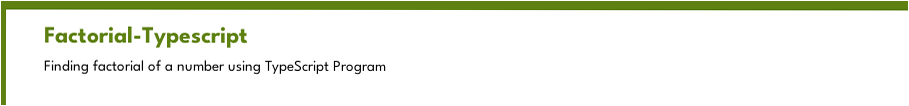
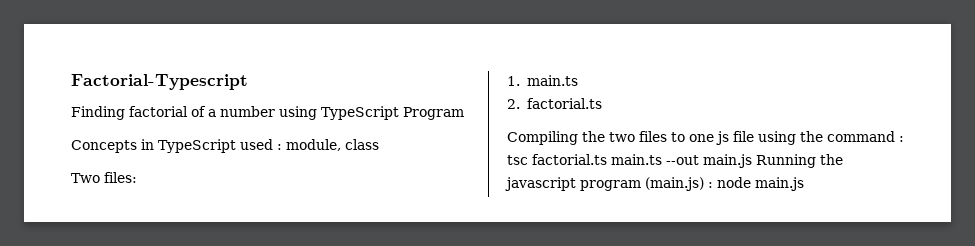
(387, 67) none -> [71,139,379,153] [71,172,137,183] [507,75,578,86] [507,98,602,109] [507,131,904,145] [507,154,843,168] [505,177,804,191] // Concepts in TypeScript used : module, class // Two files: // 1. main.ts // 2. factorial.ts // Compiling the two files to one js file using the command : tsc factorial.ts main.ts --out main.js Running the javascript program (main.js) : node main.js

